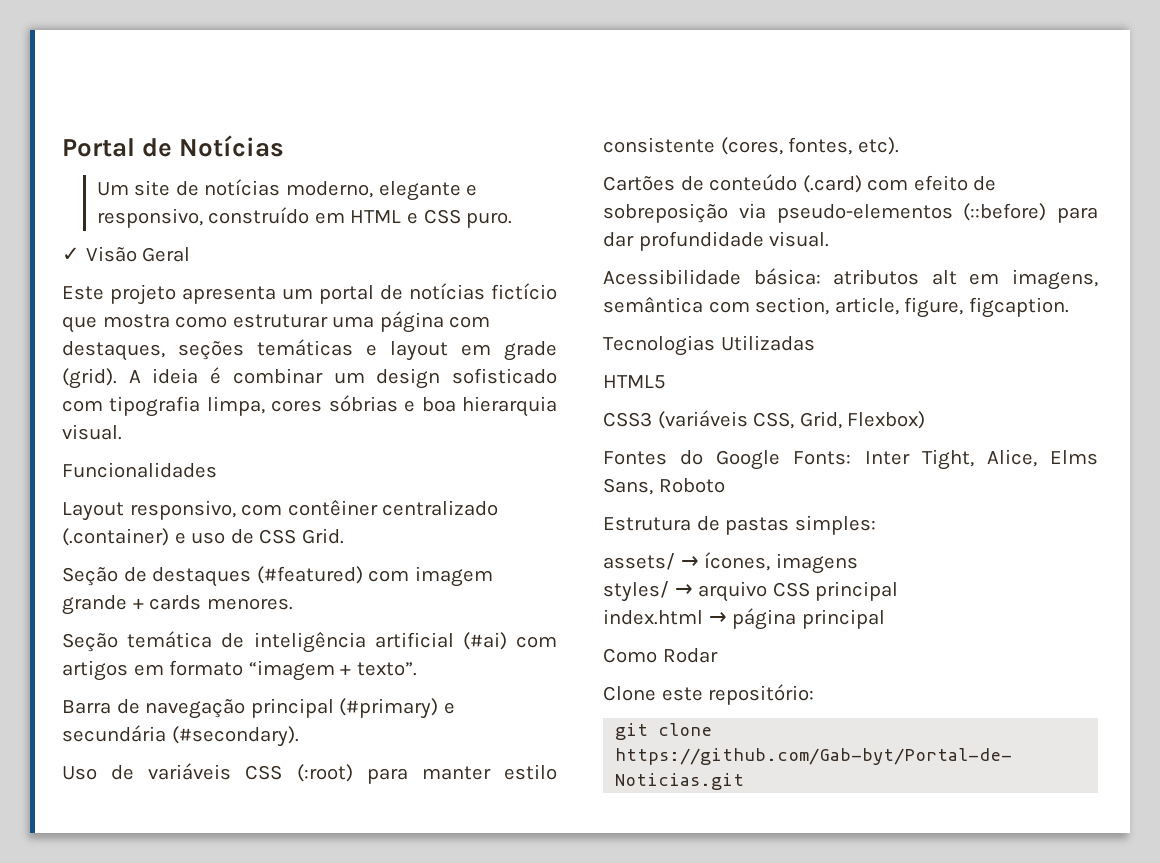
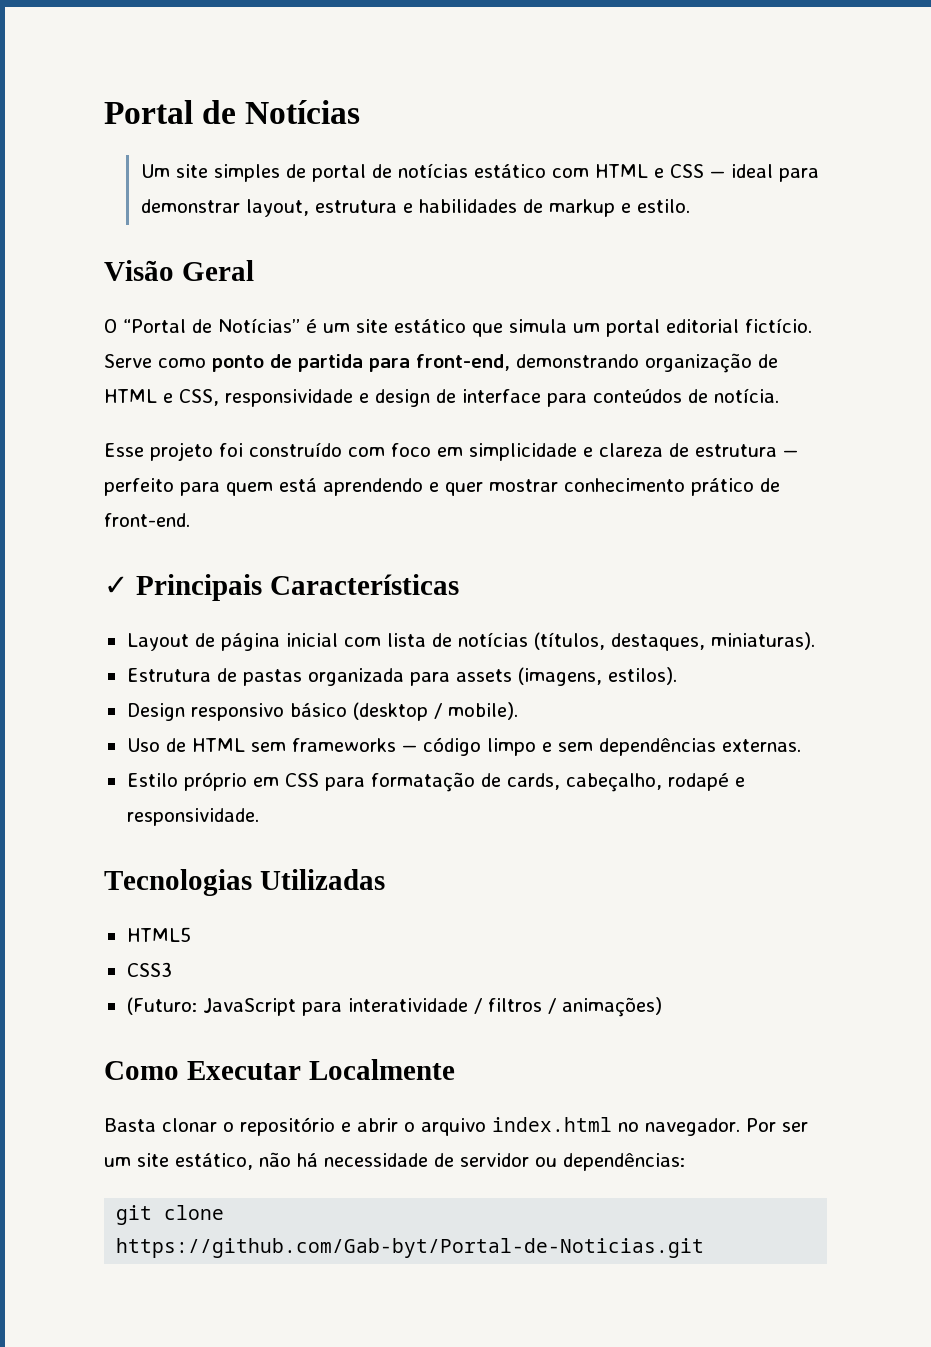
[175,179,478,201] [96,207,513,228] [62,246,191,262] [62,283,557,305] [62,311,491,333] [62,339,557,361] [62,367,557,389] [62,395,557,417] [62,424,122,440] [62,462,217,478] [62,499,499,521] [62,528,344,546] [62,566,493,587] [62,595,293,615] [62,631,557,653] [62,660,417,681] [62,698,455,719] [62,725,299,747] [62,763,557,784] [603,137,899,155] [603,174,997,193] [603,203,1098,223] [603,231,830,251] [603,268,1098,290] [603,296,1069,318] [603,335,815,356] [603,375,666,389] [603,410,926,429] [603,449,1098,470] [603,478,725,495] [603,515,876,535] [603,552,858,574] [603,581,899,602] [603,608,885,630] [603,648,718,663] [603,684,815,705] de notícias moderno, elegante e responsivo, construído em HTML e CSS puro. // ✓ Visão Geral // Este projeto apresenta um portal de notícias fictício que mostra como estruturar uma página com destaques, seções temáticas e layout em grade (grid). A ideia é combinar um design sofisticado com tipografia limpa, cores sóbrias e boa hierarquia visual. // Funcionalidades // Layout responsivo, com contêiner centralizado (.container) e uso de CSS Grid. // Seção de destaques (#featured) com imagem grande + cards menores. // Seção temática de inteligência artificial (#ai) com artigos em formato “imagem + texto”. // Barra de navegação principal (#primary) e secundária (#secondary). // Uso de variáveis CSS (:root) para manter estilo consistente (cores, fontes, etc). // Cartões de conteúdo (.card) com efeito de sobreposição via pseudo-elementos (::before) para dar profundidade visual. // Acessibilidade básica: atributos alt em imagens, semântica com section, article, figure, figcaption. // Tecnologias Utilizadas // HTML5 // CSS3 (variáveis CSS, Grid, Flexbox) // Fontes do Google Fonts: Inter Tight, Alice, Elms Sans, Roboto // Estrutura de pastas simples: // assets/ → ícones, imagens // styles/ → arquivo CSS principal // index.html → página principal // Como Rodar // Clone este repositório: -> [213,163,819,182] [140,199,690,217] [104,260,254,281] [104,318,812,337] [104,353,778,373] [104,388,779,407] [104,442,798,461] [104,478,780,496] [104,513,190,527] [104,574,459,601] [126,632,815,651] [126,667,677,686] [126,702,518,721] [126,737,801,756] [126,772,745,792] [126,808,259,826] [104,869,385,896] [126,927,191,942] [126,962,172,977] [126,997,662,1017] [104,1059,455,1080] [104,1117,808,1136] [104,1152,685,1171] simples de portal de notícias estático com HTML e CSS — ideal para demonstrar layout, estrutura e habilidades de markup e estilo. // Visão Geral // O “Portal de Notícias” é um site estático que simula um portal editorial fictício. Serve como ponto de partida para front-end, demonstrando organização de HTML e CSS, responsividade e design de interface para conteúdos de notícia. // Esse projeto foi construído com foco em simplicidade e clareza de estrutura — perfeito para quem está aprendendo e quer mostrar conhecimento prático de front-end. // ✓ Principais Características // Layout de página inicial com lista de notícias (títulos, destaques, miniaturas). // Estrutura de pastas organizada para assets (imagens, estilos). // Design responsivo básico (desktop / mobile). // Uso de HTML sem frameworks — código limpo e sem dependências externas. // Estilo próprio em CSS para formatação de cards, cabeçalho, rodapé e responsividade. // Tecnologias Utilizadas // HTML5 // CSS3 // (Futuro: JavaScript para interatividade / filtros / animações) // Como Executar Localmente // Basta clonar o repositório e abrir o arquivo index.html no navegador. Por ser um site estático, não há necessidade de servidor ou dependências:

